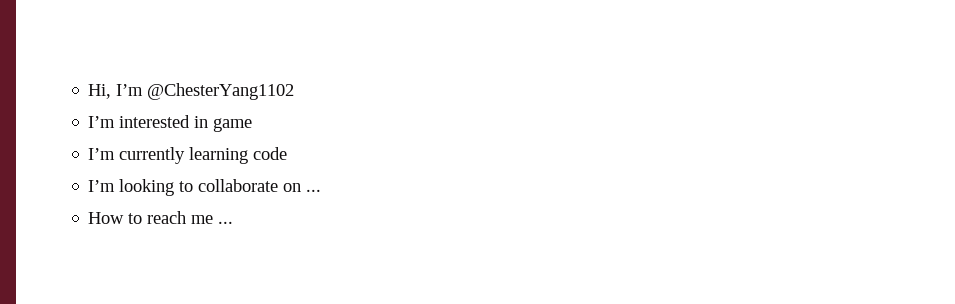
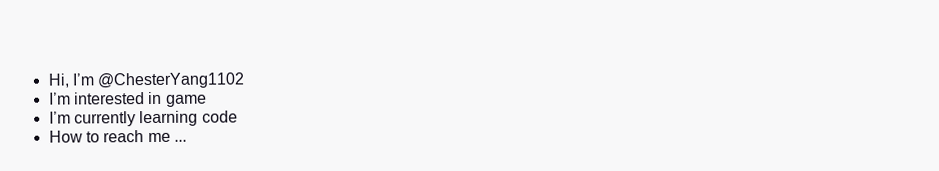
[88,179,322,196] // I’m looking to collaborate on ... -> (238, 116) none

